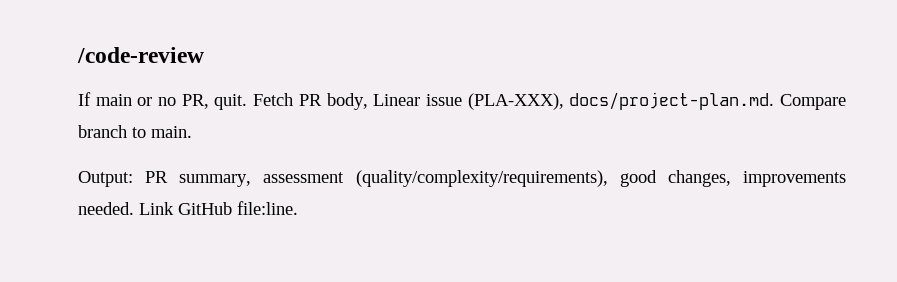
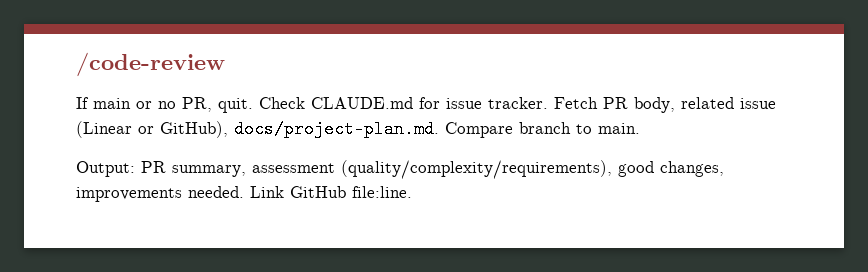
[253,93,564,110] Fetch PR body, Linear issue (PLA-XXX), -> [259,97,776,113] [76,121,228,138] Check CLAUDE.md for issue tracker. Fetch PR body, related issue (Linear or GitHub),

